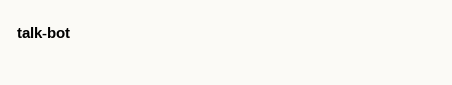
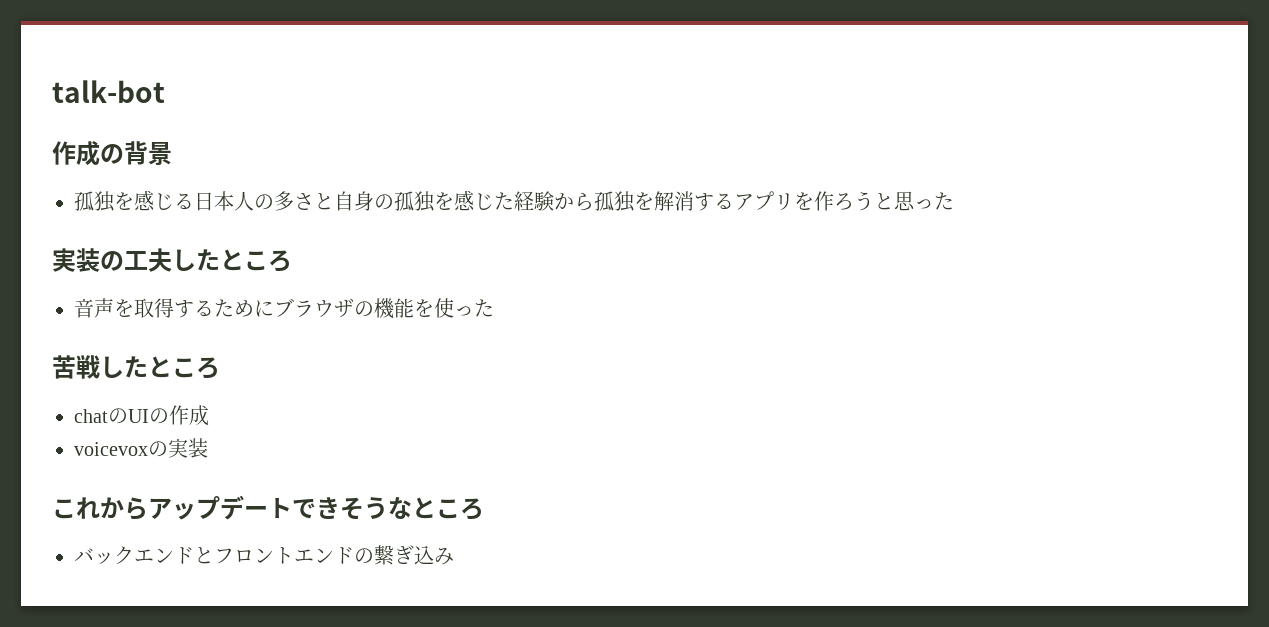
(70, 32) none -> [52,141,172,166] [74,190,954,212] [52,248,292,272] [74,298,494,319] [52,355,220,379] [74,405,209,426] [74,438,208,458] [52,495,484,520] [74,545,454,565] // 作成の背景 // 孤独を感じる日本人の多さと自身の孤独を感じた経験から孤独を解消するアプリを作ろうと思った // 実装の工夫したところ // 音声を取得するためにブラウザの機能を使った // 苦戦したところ // chatのUIの作成 // voicevoxの実装 // これからアップデートできそうなところ // バックエンドとフロントエンドの繋ぎ込み

